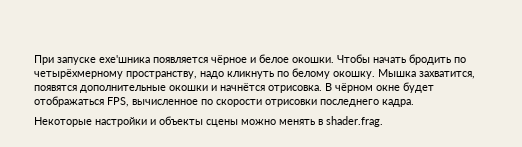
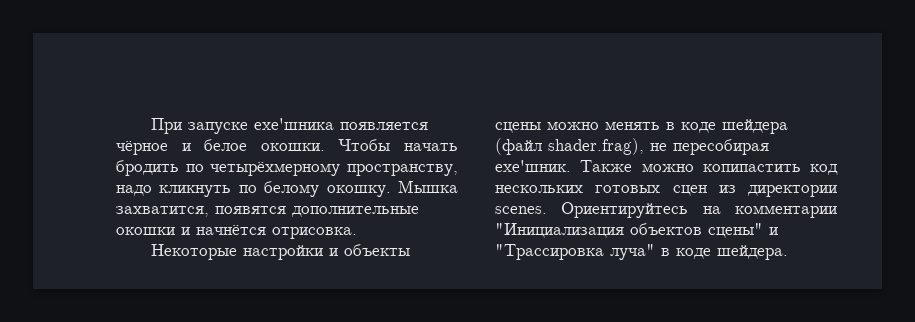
[325,82,434,93] [34,96,414,107] В чёрном окне будет отображаться FPS, вычисленное по скорости отрисовки последнего кадра. -> (357, 233) none
[326,116,383,127] shader.frag. -> [681,119,788,134] [495,138,769,155] [495,160,838,175] [495,185,837,197] [495,202,837,218] [495,223,778,238] [495,244,788,260] коде шейдера (файл shader.frag), не пересобирая exe'шник. Также можно копипастить код нескольких готовых сцен из директории scenes. Ориентируйтесь на комментарии "Инициализация объектов сцены" и "Трассировка луча" в коде шейдера.

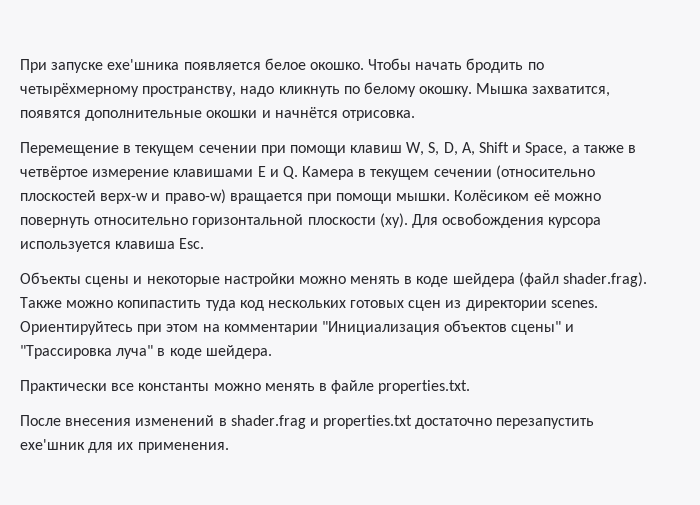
[116,139,325,155] чёрное и белое окошки. -> [264,58,364,70] белое окошко.
[150,244,410,260] [495,122,541,133] Некоторые настройки и объекты сцены -> [20,142,636,156] [20,165,595,180] [20,189,601,204] [20,213,602,228] [20,238,205,252] [20,272,295,287] Перемещение в текущем сечении при помощи клавиш W, S, D, A, Shift и Space, а также в четвёртое измерение клавишами E и Q. Камера в текущем сечении (относительно плоскостей верх-w и право-w) вращается при помощи мышки. Колёсиком её можно повернуть относительно горизонтальной плоскости (xy). Для освобождения курсора используется клавиша Esc. // Объекты сцены и некоторые настройки
[548,138,769,155] [495,160,571,172] shader.frag), не пересобирая exe'шник. -> [563,272,648,287] shader.frag).
(801, 168) none -> [205,300,236,311] туда
(689, 210) none -> [137,324,199,335] при этом
(788, 252) none -> [20,380,471,394] [20,415,595,429] [20,439,229,453] // Практически все константы можно менять в файле properties.txt. // После внесения изменений в shader.frag и properties.txt достаточно перезапустить exe'шник для их применения.

